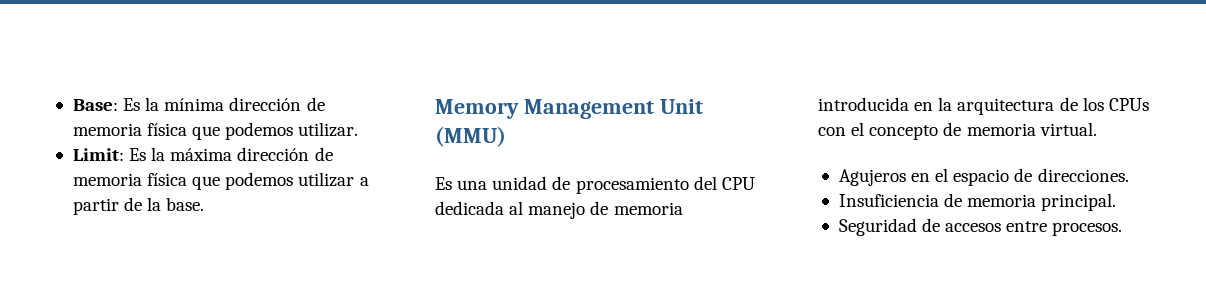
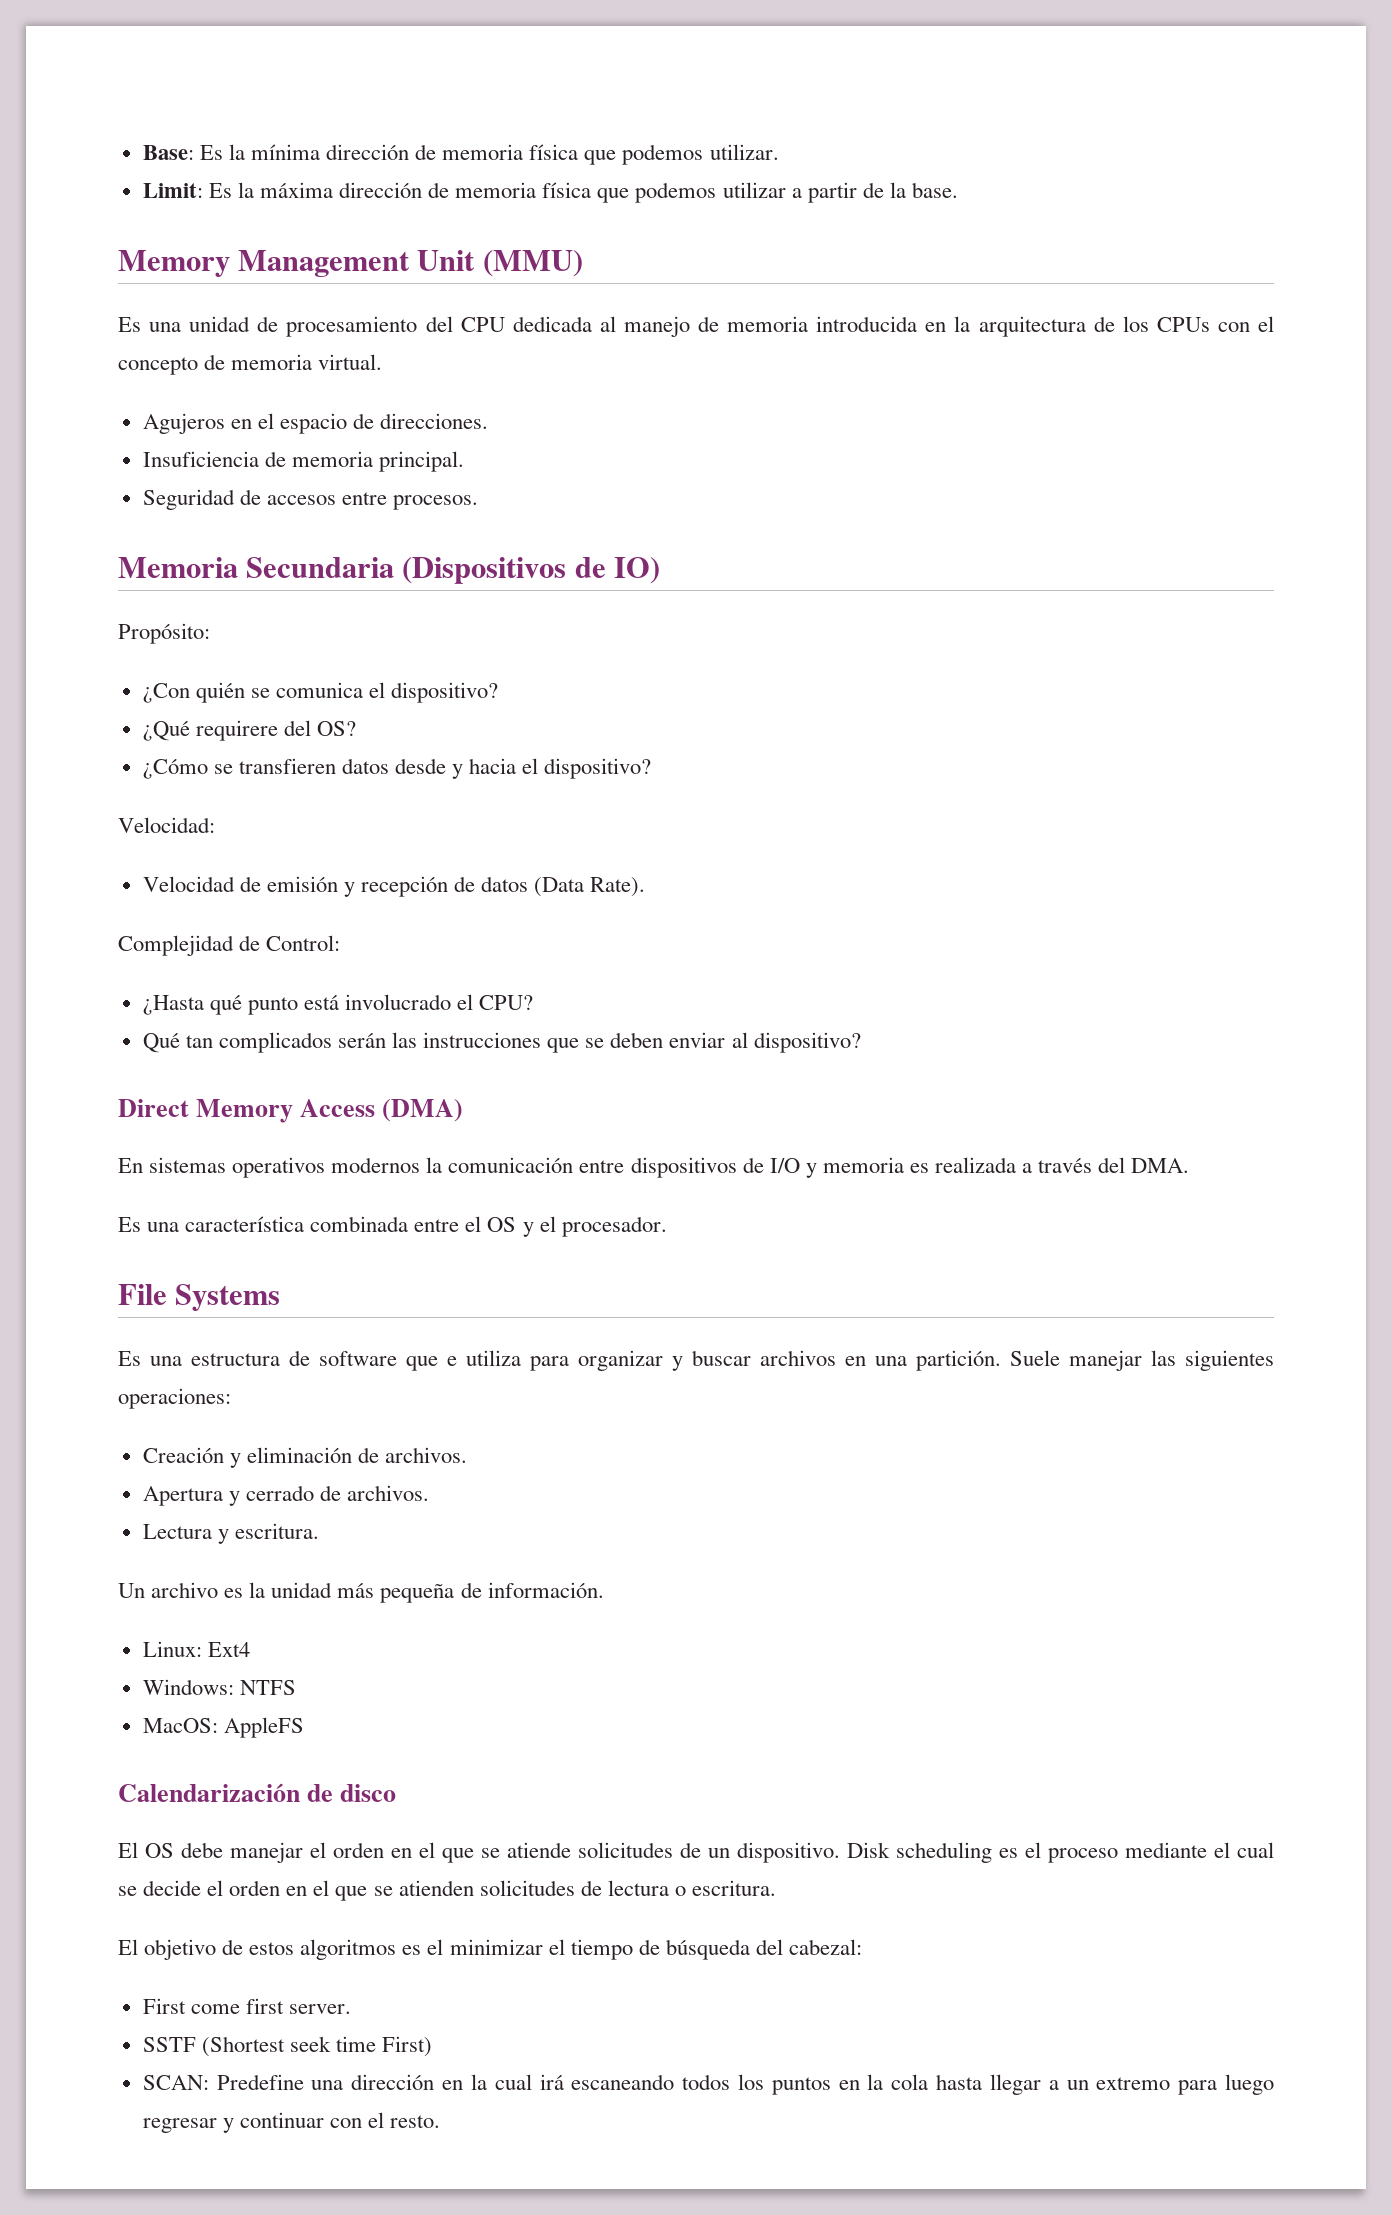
(1123, 229) none -> [118,557,660,584] [118,623,210,644] [142,682,499,703] [142,720,356,741] [142,758,652,779] [118,817,215,833] [142,876,646,897] [118,935,341,956] [142,994,534,1015] [142,1032,861,1053] [118,1099,464,1123] [118,1157,1190,1178] [118,1216,667,1237] [118,1284,281,1311] [118,1350,1274,1371] [118,1388,231,1409] [142,1447,468,1468] [142,1485,430,1506] [142,1523,319,1544] [118,1582,604,1603] [142,1641,250,1657] [142,1679,296,1695] [142,1717,304,1738] [118,1783,397,1802] [118,1842,1274,1863] [118,1880,776,1901] [118,1939,862,1960] [142,1998,351,2014] [142,2036,433,2057] [142,2074,1274,2095] [142,2112,441,2133] // Memoria Secundaria (Dispositivos de IO) // Propósito: // ¿Con quién se comunica el dispositivo? // ¿Qué requirere del OS? // ¿Cómo se transfieren datos desde y hacia el dispositivo? // Velocidad: // Velocidad de emisión y recepción de datos (Data Rate). // Complejidad de Control: // ¿Hasta qué punto está involucrado el CPU? // Qué tan complicados serán las instrucciones que se deben enviar al dispositivo? // Direct Memory Access (DMA) // En sistemas operativos modernos la comunicación entre dispositivos de I/O y memoria es realizada a través del DMA. // Es una característica combinada entre el OS y el procesador. // File Systems // Es una estructura de software que e utiliza para organizar y buscar archivos en una partición. Suele manejar las siguientes operaciones: // Creación y eliminación de archivos. // Apertura y cerrado de archivos. // Lectura y escritura. // Un archivo es la unidad más pequeña de información. // Linux: Ext4 // Windows: NTFS // MacOS: AppleFS // Calendarización de disco // El OS debe manejar el orden en el que se atiende solicitudes de un dispositivo. Disk scheduling es el proceso mediante el cual se decide el orden en el que se atienden solicitudes de lectura o escritura. // El objetivo de estos algoritmos es el minimizar el tiempo de búsqueda del cabezal: // First come first server. // SSTF (Shortest seek time First) // SCAN: Predefine una dirección en la cual irá escaneando todos los puntos en la cola hasta llegar a un extremo para luego regresar y continuar con el resto.

